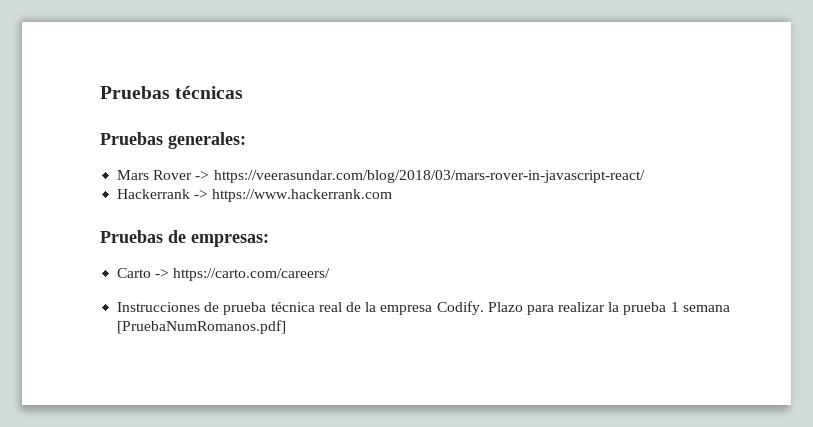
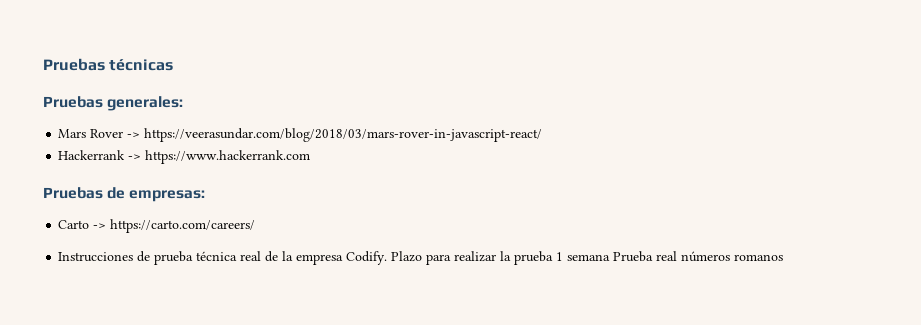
[117,320,287,334] [PruebaNumRomanos.pdf] -> [613,251,784,262] Prueba real números romanos

